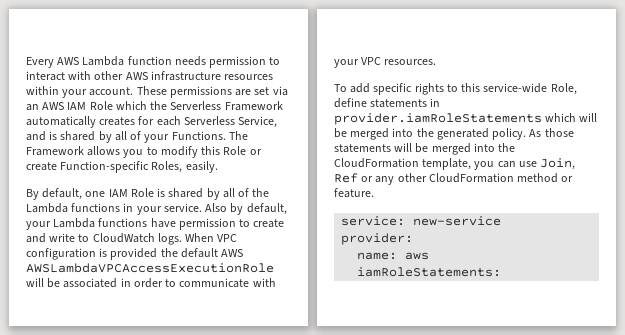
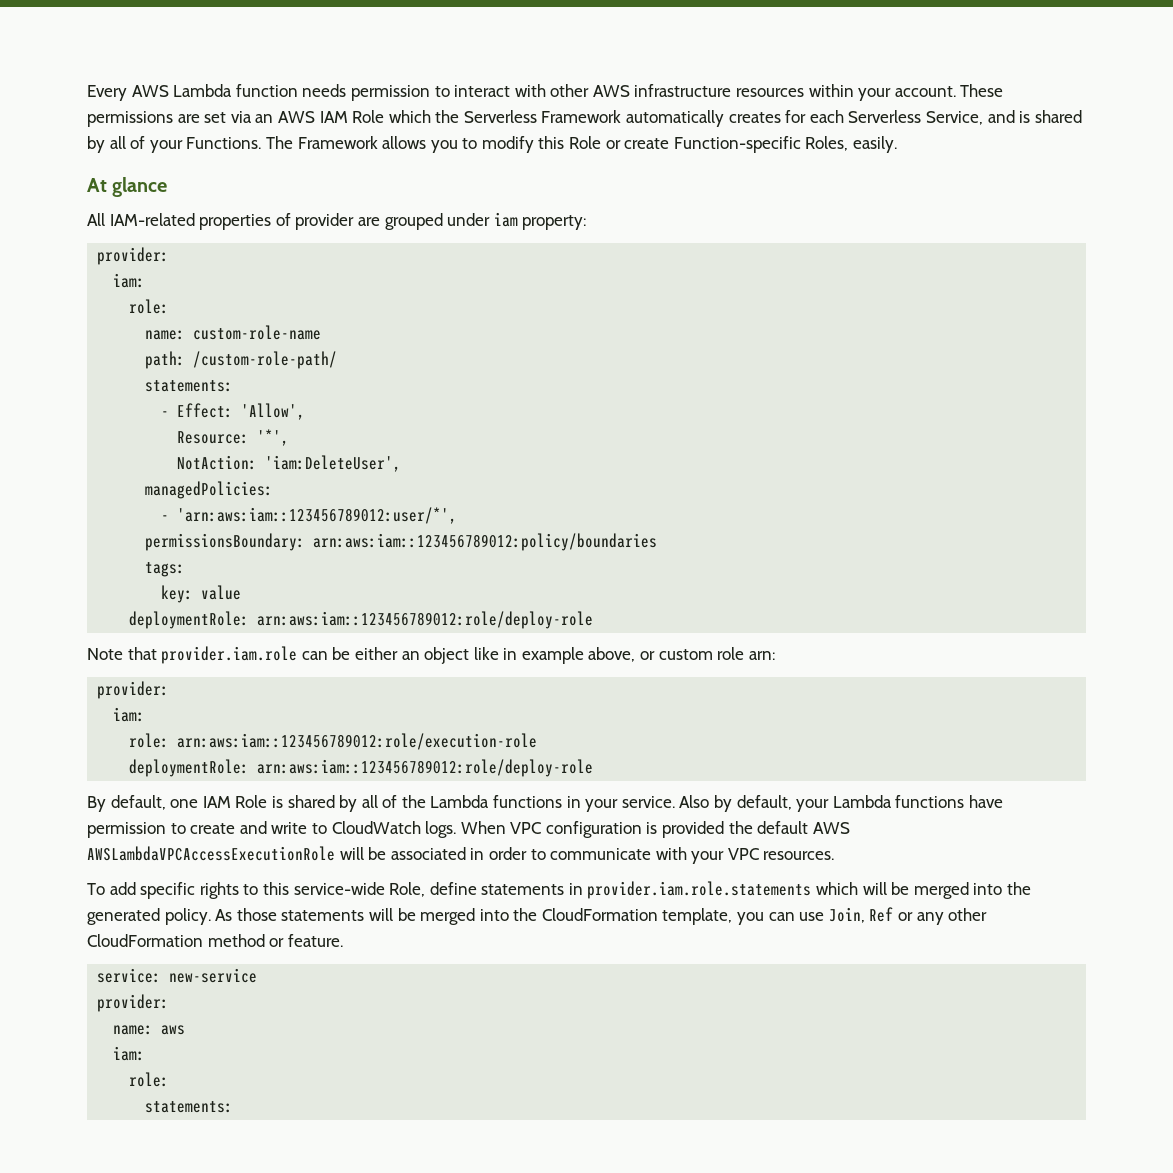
(218, 167) none -> [87,177,168,197] [87,212,587,230] [97,247,170,265] [113,273,146,288] [129,299,170,314] [145,325,322,340] [145,351,338,369] [145,380,234,392] [161,403,306,420] [177,429,290,446] [177,455,402,472] [145,481,274,499] [161,507,458,524] [145,533,658,551] [145,562,186,577] [161,585,242,603] [129,611,594,629] [87,646,775,664] [97,681,170,699] [113,707,146,722] [129,733,538,750] [129,759,594,777] // At glance // All IAM-related properties of provider are grouped under iam property: // provider: // iam: // role: // name: custom-role-name // path: /custom-role-path/ // statements: // - Effect: 'Allow', // Resource: '*', // NotAction: 'iam:DeleteUser', // managedPolicies: // - 'arn:aws:iam::123456789012:user/*', // permissionsBoundary: arn:aws:iam::123456789012:policy/boundaries // tags: // key: value // deploymentRole: arn:aws:iam::123456789012:role/deploy-role // Note that provider.iam.role can be either an object like in example above, or custom role arn: // provider: // iam: // role: arn:aws:iam::123456789012:role/execution-role // deploymentRole: arn:aws:iam::123456789012:role/deploy-role
[334,113,542,125] provider.iamRoleStatements -> [587,881,812,899] provider.iam.role.statements
[357,267,502,277] iamRoleStatements: -> [113,1046,146,1061] [129,1072,170,1087] [145,1101,234,1113] iam: // role: // statements:

